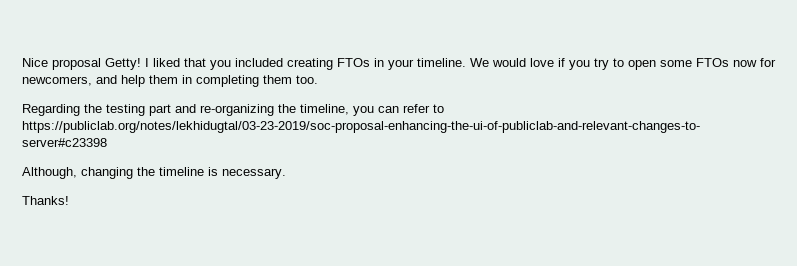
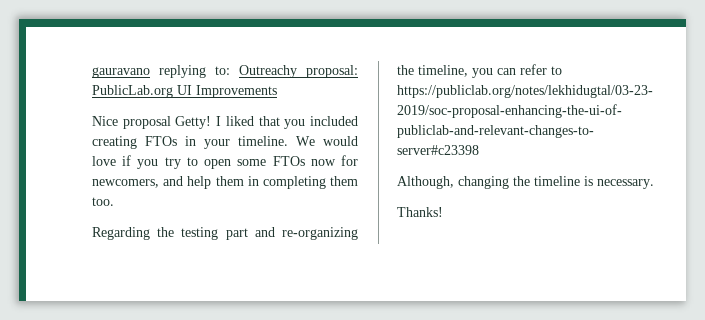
(22, 62) none -> [92,65,358,78] [92,85,277,98] gauravano replying to: Outreachy proposal: PublicLab.org UI Improvements //

